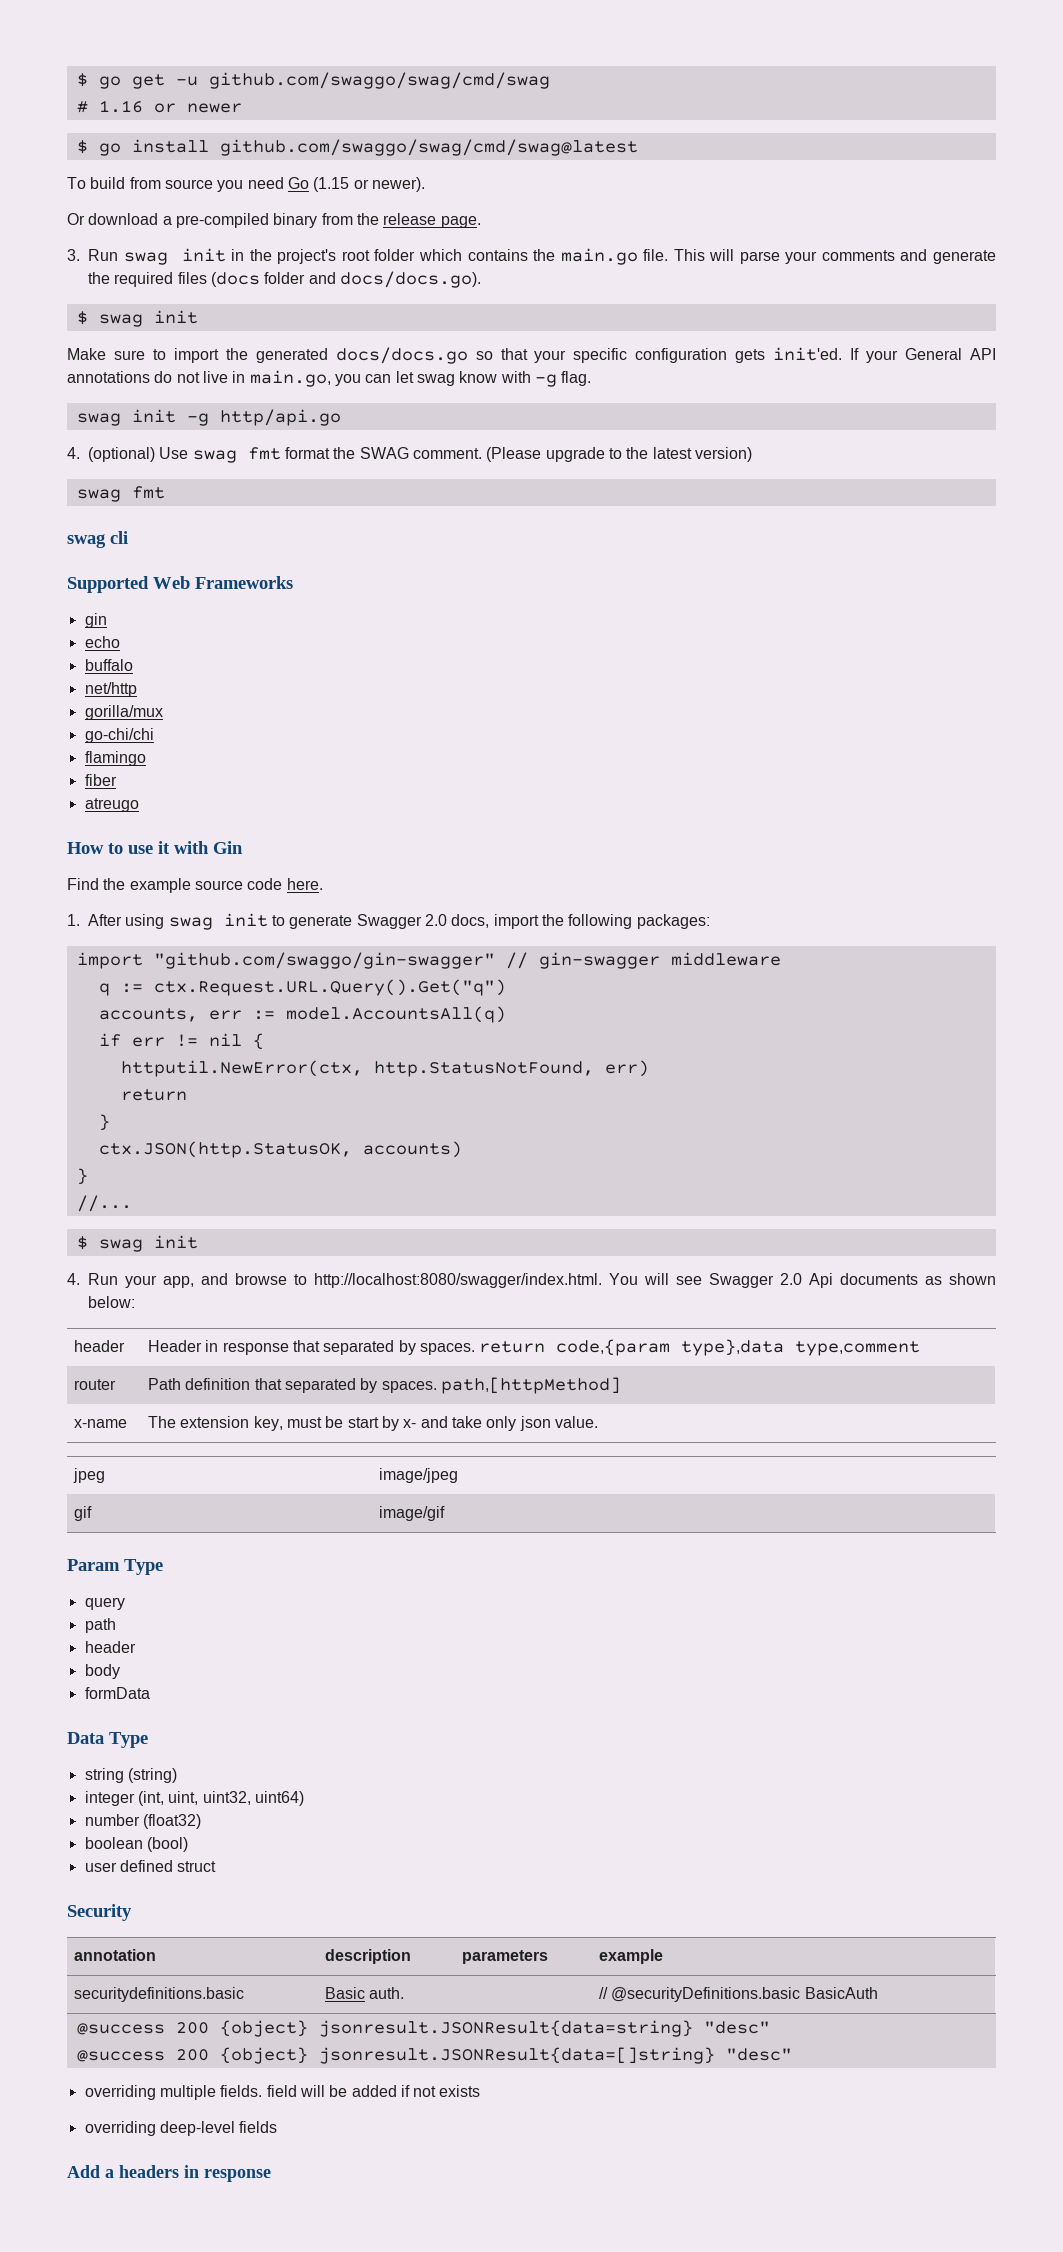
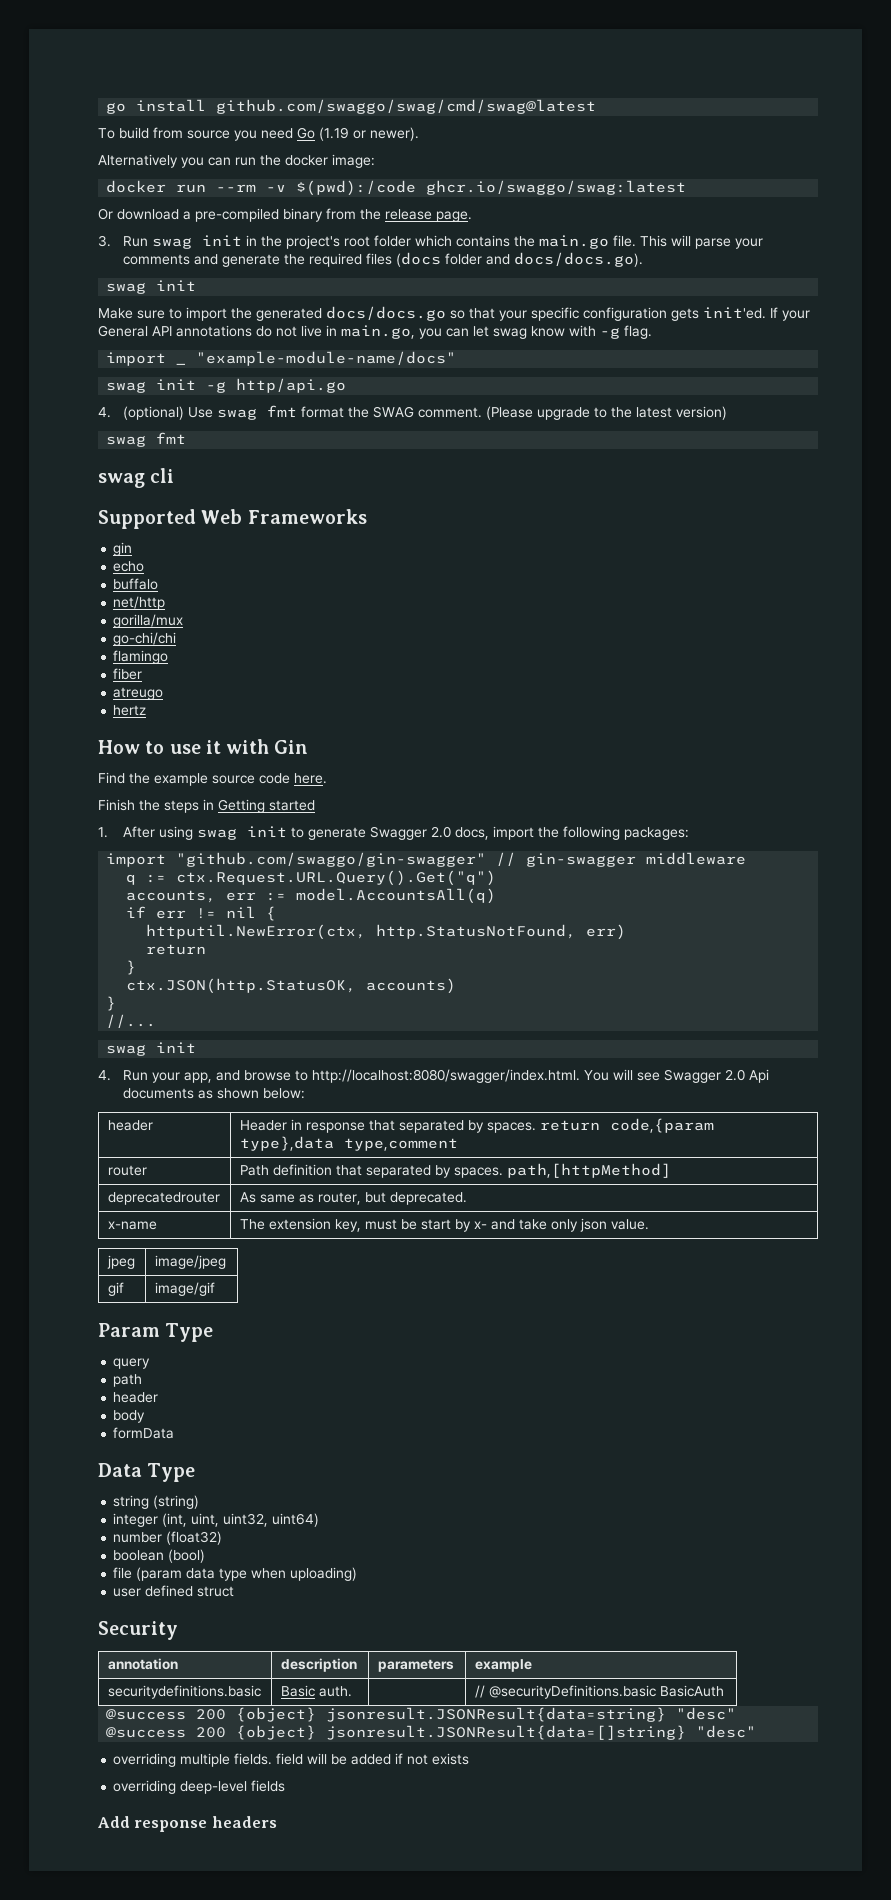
[76,72,550,89] [76,100,242,113] [76,140,88,154] $ go get -u github.com/swaggo/swag/cmd/swag // # 1.16 or newer // $ -> (106, 108) none
[313,177,350,192] (1.15 -> [319,127,349,141] (1.19
(425, 184) none -> [98,154,375,168] [106,180,687,196] // Alternatively you can run the docker image: // docker run --rm -v $(pwd):/code ghcr.io/swaggo/swag:latest
[76,311,88,325] $ -> (644, 259) none
(592, 378) none -> [106,351,457,366] // import _ "example-module-name/docs"
(139, 805) none -> [113,705,147,716] // hertz
(323, 884) none -> [98,799,315,813] // Finish the steps in Getting started
[76,1236,88,1250] $ -> (157, 1021) none
(622, 1385) none -> [107,1192,220,1205] [239,1192,467,1205] // deprecatedrouter | As same as router, but deprecated.
(188, 1844) none -> [113,1567,358,1581] // file (param data type when uploading)
[105,2165,271,2182] a headers in response -> [134,1816,277,1832] response headers

